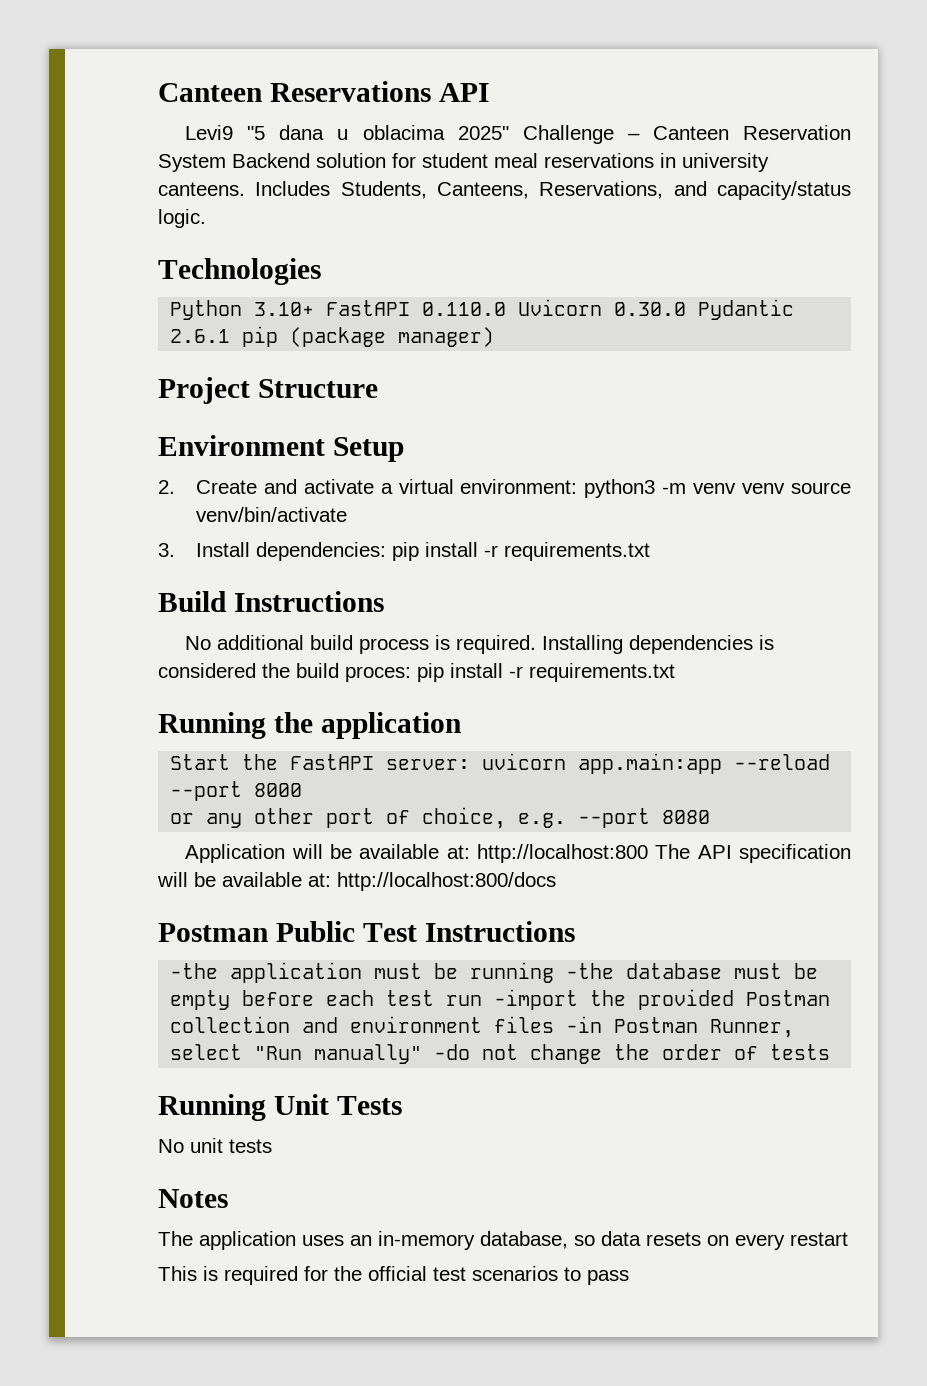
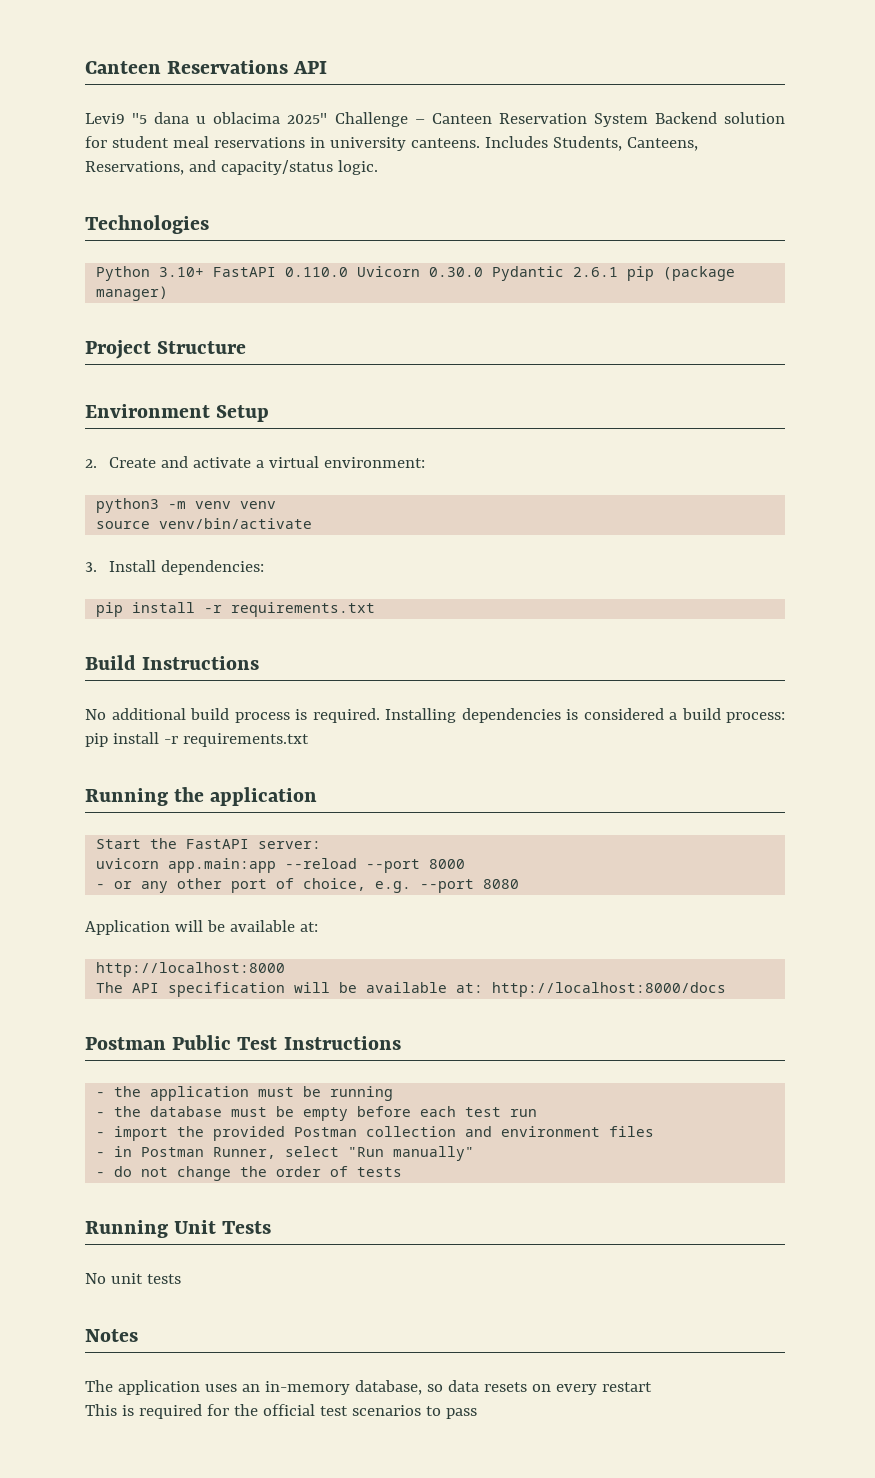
(578, 486) none -> (425, 462) //
(786, 488) none -> (277, 505) //
(386, 551) none -> (264, 567) //
[262,663,411,682] the build proces: -> [669,708,785,723] a build process:
(471, 764) none -> (322, 845) //
(303, 790) none -> [96,884,106,889] -
[476,844,648,863] http://localhost:800 -> [96,962,286,977] // http://localhost:8000 //
[337,872,556,891] http://localhost:800/docs -> [492,982,727,997] http://localhost:8000/docs
[170,963,219,979] -the -> [96,1086,142,1097] - the
[566,963,615,979] -the -> [96,1106,142,1117] // - the
[494,989,579,1010] -import -> [96,1126,169,1141] // - import
[566,1016,603,1033] -in -> [96,1146,133,1157] // - in
[434,1044,471,1060] -do -> [96,1166,133,1177] // - do

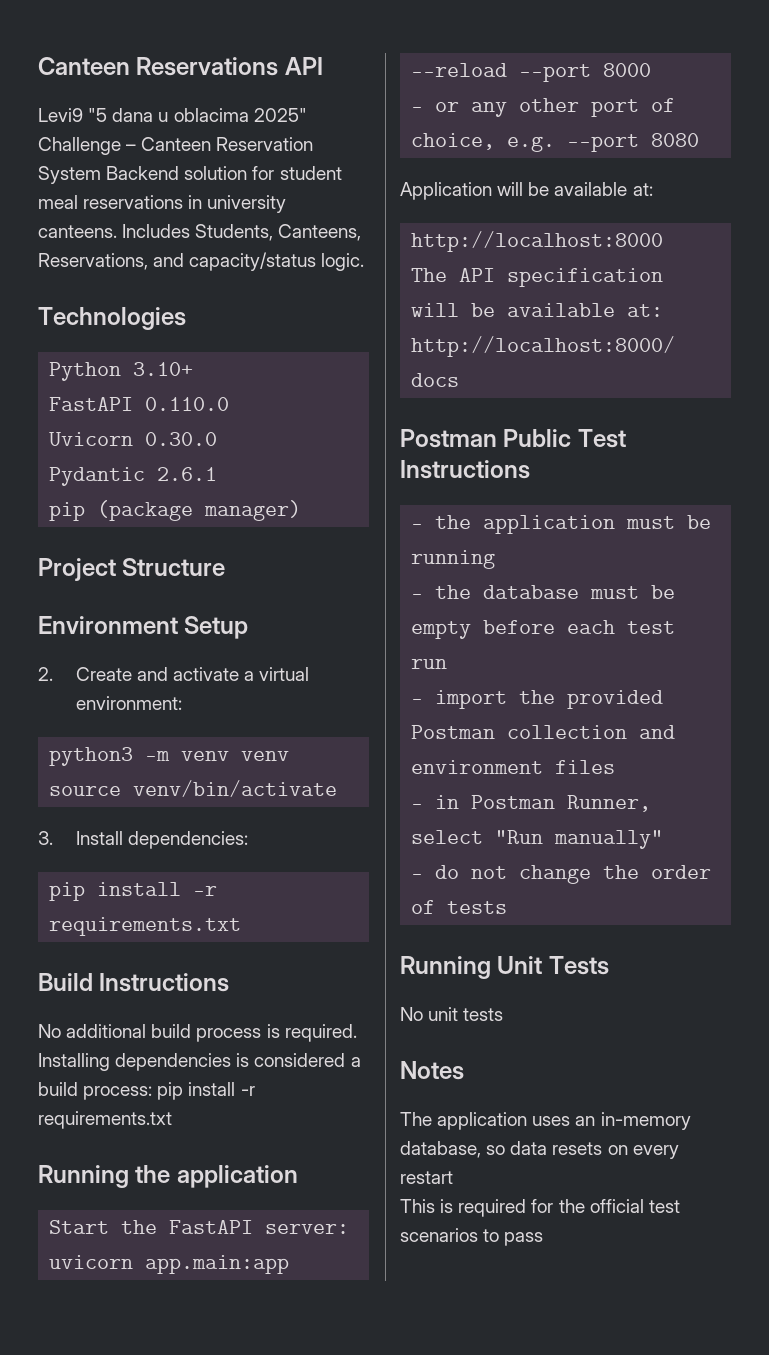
(205, 272) none -> (194, 369) //
(349, 272) none -> (230, 404) //
(484, 272) none -> (218, 439) //
(619, 272) none -> (218, 474) //

